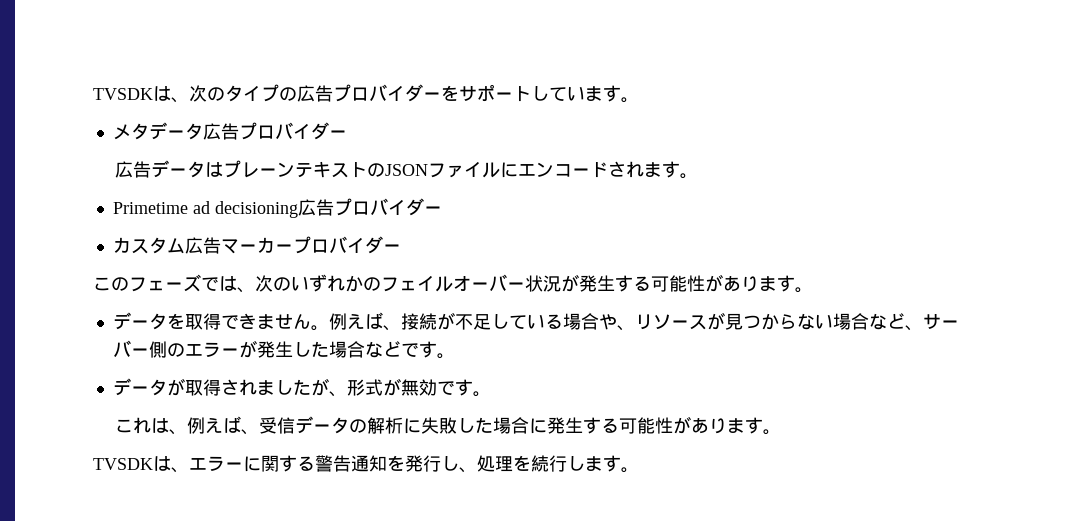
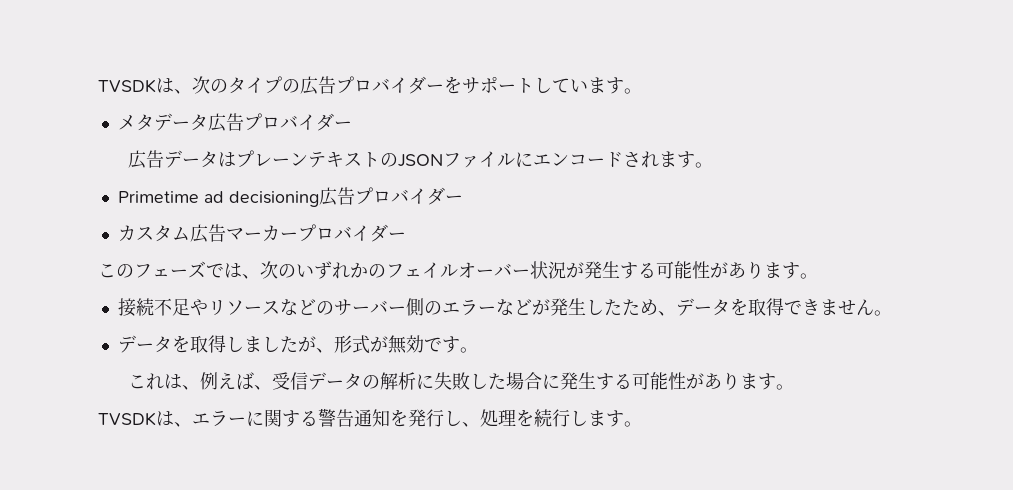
(813, 290) none -> [117,298,676,317] 接続不足やリソースなどのサーバー側のエラーなどが発生したため、
[328,312,959,331] [112,340,455,359] [112,378,257,396] 例えば、接続が不足している場合や、リソースが見つからない場合など、サーバー側のエラーが発生した場合などです。 // データが取得され -> [117,335,244,353] // データを取得し

